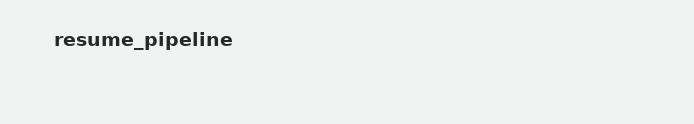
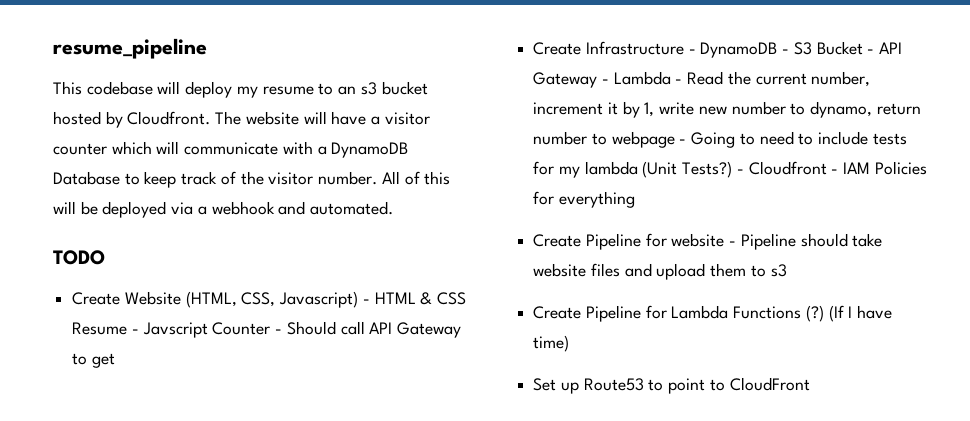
(233, 41) none -> [53,81,428,98] [53,111,430,128] [53,141,409,158] [53,171,451,188] [53,201,394,218] [53,250,105,265] [72,291,467,308] [72,321,462,338] [72,353,115,368] [533,41,903,58] [533,71,871,88] [533,101,921,118] [533,131,907,148] [533,161,927,178] [533,191,635,208] [533,233,883,250] [533,263,787,280] [533,305,893,322] [533,335,570,352] [533,377,810,394] // This codebase will deploy my resume to an s3 bucket hosted by Cloudfront. The website will have a visitor counter which will communicate with a DynamoDB Database to keep track of the visitor number. All of this will be deployed via a webhook and automated. // TODO // Create Website (HTML, CSS, Javascript) - HTML & CSS Resume - Javscript Counter - Should call API Gateway to get // Create Infrastructure - DynamoDB - S3 Bucket - API Gateway - Lambda - Read the current number, increment it by 1, write new number to dynamo, return number to webpage - Going to need to include tests for my lambda (Unit Tests?) - Cloudfront - IAM Policies for everything // Create Pipeline for website - Pipeline should take website files and upload them to s3 // Create Pipeline for Lambda Functions (?) (If I have time) // Set up Route53 to point to CloudFront

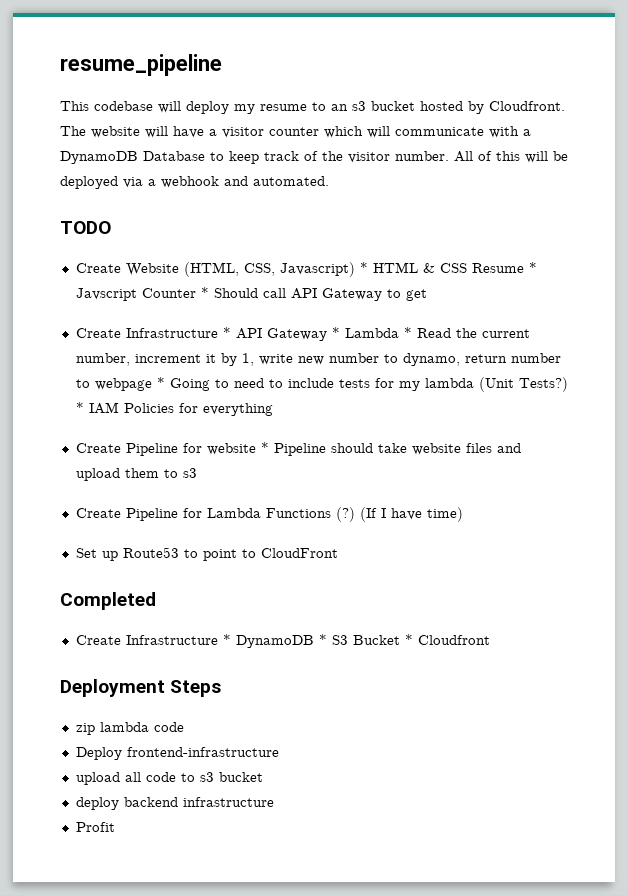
[362,299,370,304] - -> [359,262,368,273] *
[131,329,139,334] - -> [528,262,537,273] *
[275,329,283,334] - -> [200,287,209,298] *
[688,41,903,58] [533,71,683,88] - DynamoDB - S3 Bucket - API Gateway - Lambda - -> [222,327,412,341] * API Gateway * Lambda *
[679,139,687,144] - -> [156,377,165,388] *
[736,161,839,175] - Cloudfront - -> [75,402,84,413] *
[729,241,737,246] - -> [260,442,269,453] *
(810, 384) none -> [60,592,156,610] [75,634,490,648] [60,679,222,697] [75,722,184,735] [75,747,279,760] [75,772,263,785] [75,797,274,810] [75,822,115,832] // Completed // Create Infrastructure * DynamoDB * S3 Bucket * Cloudfront // Deployment Steps // zip lambda code // Deploy frontend-infrastructure // upload all code to s3 bucket // deploy backend infrastructure // Profit

